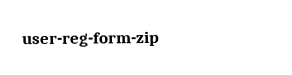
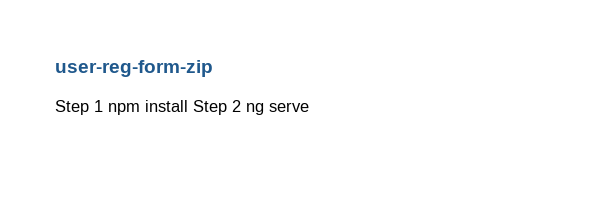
(160, 39) none -> [55,100,309,115] // Step 1 npm install Step 2 ng serve

